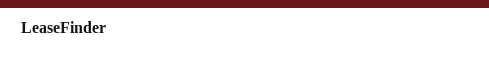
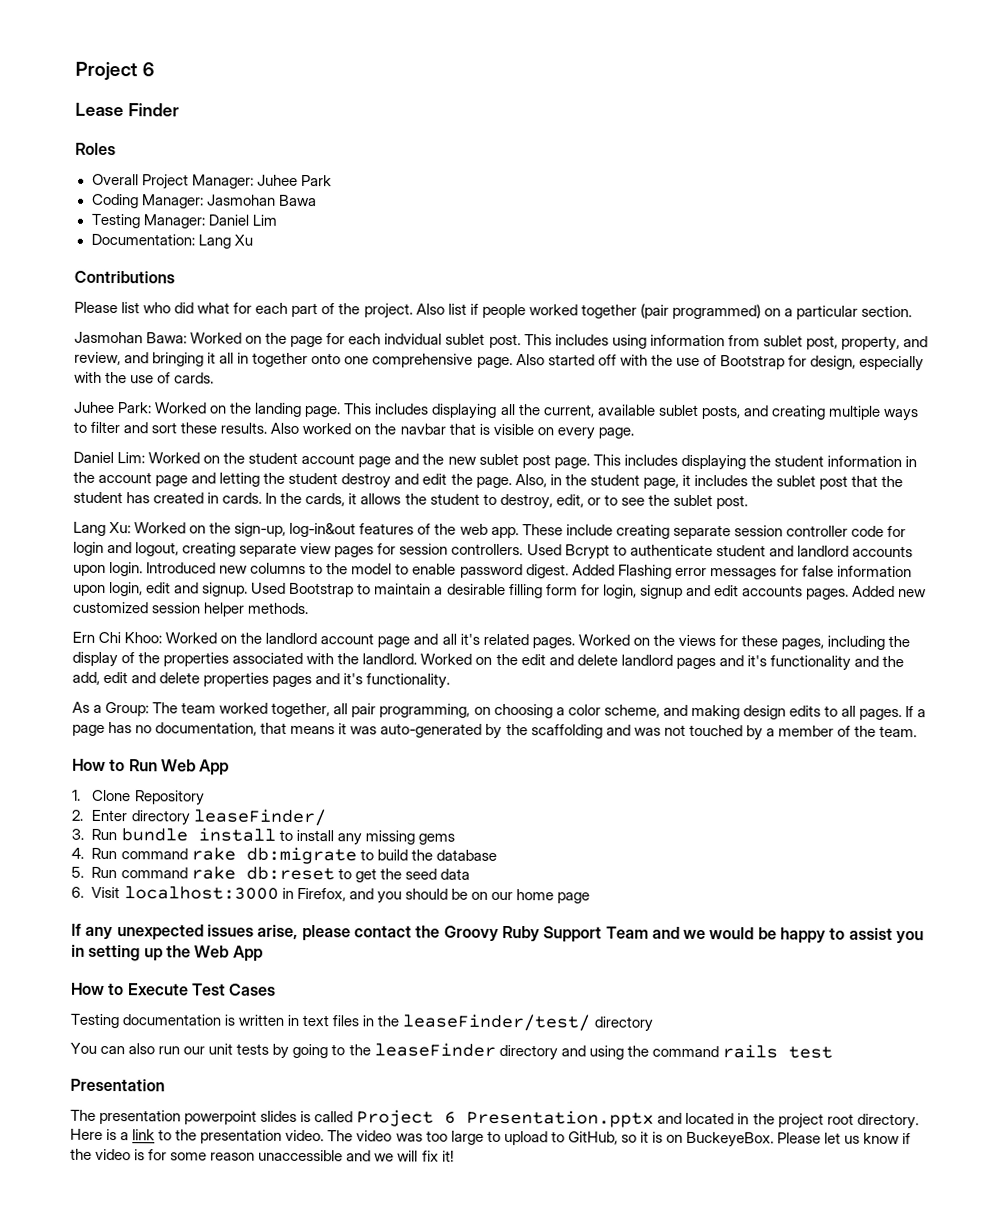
[21,21,106,33] LeaseFinder -> [75,61,156,81] [75,102,179,117] [75,142,116,156] [91,173,332,190] [91,193,317,209] [90,213,277,229] [90,233,253,249] [74,270,175,284] [74,301,913,320] [74,331,928,352] [74,351,925,372] [74,371,215,384] [73,401,919,422] [73,421,634,440] [73,451,917,471] [73,471,904,490] [73,491,748,510] [73,521,906,540] [73,541,913,560] [73,562,912,580] [73,582,928,600] [72,601,310,617] [72,631,911,650] [72,651,904,671] [72,671,451,689] [72,701,927,721] [72,722,918,741] [72,758,230,776] [72,789,205,806] [71,808,326,827] [71,827,455,846] [71,846,497,865] [71,866,470,883] [71,886,591,904] [71,923,925,944] [71,944,263,962] [71,982,277,996] [70,1013,653,1032] [70,1042,833,1061] [70,1078,165,1092] [70,1109,919,1130] [70,1128,912,1148] [70,1148,454,1162] Project 6 // Lease Finder // Roles // Overall Project Manager: Juhee Park // Coding Manager: Jasmohan Bawa // Testing Manager: Daniel Lim // Documentation: Lang Xu // Contributions // Please list who did what for each part of the project. Also list if people worked together (pair programmed) on a particular section. // Jasmohan Bawa: Worked on the page for each indvidual sublet post. This includes using information from sublet post, property, and review, and bringing it all in together onto one comprehensive page. Also started off with the use of Bootstrap for design, especially with the use of cards. // Juhee Park: Worked on the landing page. This includes displaying all the current, available sublet posts, and creating multiple ways to filter and sort these results. Also worked on the navbar that is visible on every page. // Daniel Lim: Worked on the student account page and the new sublet post page. This includes displaying the student information in the account page and letting the student destroy and edit the page. Also, in the student page, it includes the sublet post that the student has created in cards. In the cards, it allows the student to destroy, edit, or to see the sublet post. // Lang Xu: Worked on the sign-up, log-in&out features of the web app. These include creating separate session controller code for login and logout, creating separate view pages for session controllers. Used Bcrypt to authenticate student and landlord accounts upon login. Introduced new columns to the model to enable password digest. Added Flashing error messages for false information upon login, edit and signup. Used Bootstrap to maintain a desirable filling form for login, signup and edit accounts pages. Added new customized session helper methods. // Ern Chi Khoo: Worked on the landlord account page and all it's related pages. Worked on the views for these pages, including the display of the properties associated with the landlord. Worked on the edit and delete landlord pages and it's functionality and the add, edit and delete properties pages and it's functionality. // As a Group: The team worked together, all pair programming, on choosing a color scheme, and making design edits to all pages. If a page has no documentation, that means it was auto-generated by the scaffolding and was not touched by a member of the team. // How to Run Web App // 1. Clone Repository // 2. Enter directory leaseFinder/ // 3. Run bundle install to install any missing gems // 4. Run command rake db:migrate to build the database // 5. Run command rake db:reset to get the seed data // 6. Visit localhost:3000 in Firefox, and you should be on our home page // If any unexpected issues arise, please contact the Groovy Ruby Support Team and we would be happy to assist you in setting up the Web App // How to Execute Test Cases // Testing documentation is written in text files in the leaseFinder/test/ directory // You can also run our unit tests by going to the leaseFinder directory and using the command rails test // Presentation // The presentation powerpoint slides is called Project 6 Presentation.pptx and located in the project root directory. Here is a link to the presentation video. The video was too large to upload to GitHub, so it is on BuckeyeBox. Please let us know if the video is for some reason unaccessible and we will fix it!

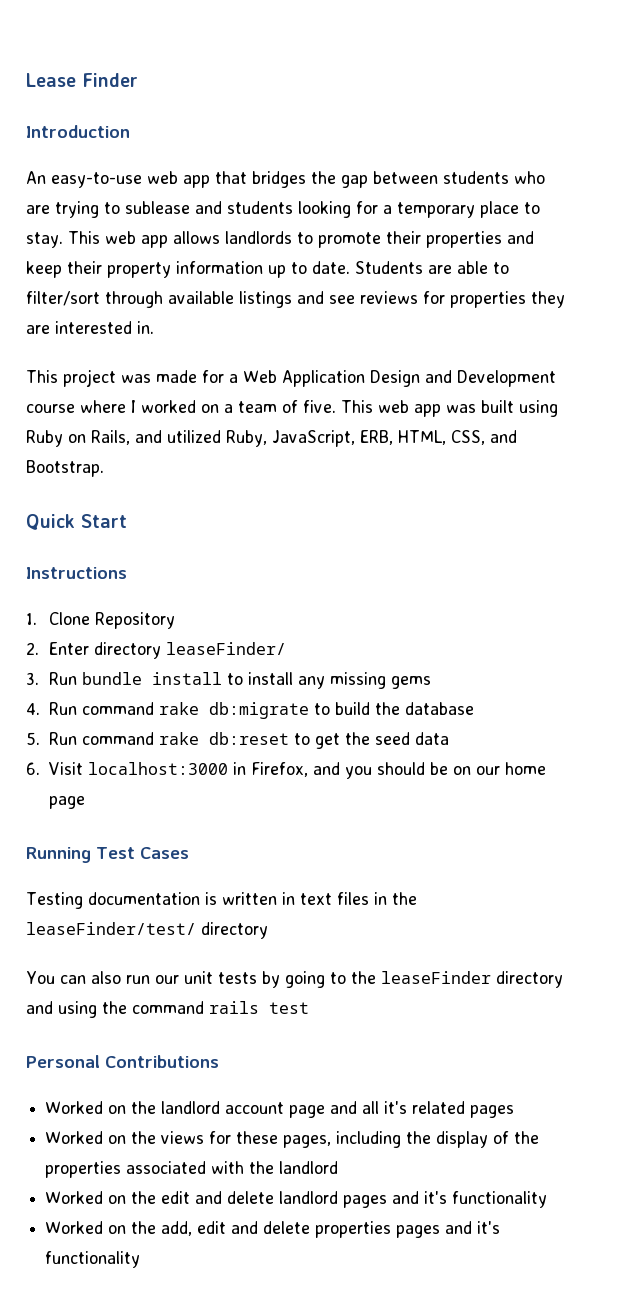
[75,61,156,81] Project 6 // -> (26, 80) none
[75,142,116,156] [91,173,332,190] [91,193,317,209] [90,213,277,229] [90,233,253,249] [74,270,175,284] [74,301,913,320] [74,331,928,352] [74,351,925,372] [74,371,215,384] [73,401,919,422] [73,421,634,440] [73,451,917,471] [73,471,904,490] [73,491,748,510] [73,521,906,540] [73,541,913,560] [73,562,912,580] [73,582,928,600] [72,601,310,617] [72,631,911,650] [72,651,904,671] [72,671,451,689] [72,701,927,721] [72,722,918,741] [72,758,230,776] Roles // Overall Project Manager: Juhee Park // Coding Manager: Jasmohan Bawa // Testing Manager: Daniel Lim // Documentation: Lang Xu // Contributions // Please list who did what for each part of the project. Also list if people worked together (pair programmed) on a particular section. // Jasmohan Bawa: Worked on the page for each indvidual sublet post. This includes using information from sublet post, property, and review, and bringing it all in together onto one comprehensive page. Also started off with the use of Bootstrap for design, especially with the use of cards. // Juhee Park: Worked on the landing page. This includes displaying all the current, available sublet posts, and creating multiple ways to filter and sort these results. Also worked on the navbar that is visible on every page. // Daniel Lim: Worked on the student account page and the new sublet post page. This includes displaying the student information in the account page and letting the student destroy and edit the page. Also, in the student page, it includes the sublet post that the student has created in cards. In the cards, it allows the student to destroy, edit, or to see the sublet post. // Lang Xu: Worked on the sign-up, log-in&out features of the web app. These include creating separate session controller code for login and logout, creating separate view pages for session controllers. Used Bcrypt to authenticate student and landlord accounts upon login. Introduced new columns to the model to enable password digest. Added Flashing error messages for false information upon login, edit and signup. Used Bootstrap to maintain a desirable filling form for login, signup and edit accounts pages. Added new customized session helper methods. // Ern Chi Khoo: Worked on the landlord account page and all it's related pages. Worked on the views for these pages, including the display of the properties associated with the landlord. Worked on the edit and delete landlord pages and it's functionality and the add, edit and delete properties pages and it's functionality. // As a Group: The team worked together, all pair programming, on choosing a color scheme, and making design edits to all pages. If a page has no documentation, that means it was auto-generated by the scaffolding and was not touched by a member of the team. // How to Run Web App -> [26,125,130,138] [26,171,545,188] [26,201,540,218] [26,231,534,248] [26,261,509,278] [26,291,565,308] [26,321,154,334] [26,369,556,387] [26,400,558,417] [26,430,517,447] [26,460,104,477] [26,514,127,530] [26,567,127,579] Introduction // An easy-to-use web app that bridges the gap between students who are trying to sublease and students looking for a temporary place to stay. This web app allows landlords to promote their properties and keep their property information up to date. Students are able to filter/sort through available listings and see reviews for properties they are interested in. // This project was made for a Web Application Design and Development course where I worked on a team of five. This web app was built using Ruby on Rails, and utilized Ruby, JavaScript, ERB, HTML, CSS, and Bootstrap. // Quick Start // Instructions
[71,923,925,944] [71,944,263,962] [71,982,189,996] If any unexpected issues arise, please contact the Groovy Ruby Support Team and we would be happy to assist you in setting up the Web App // How to Execute -> [26,847,91,863] Running
[70,1078,165,1092] [70,1109,919,1130] [70,1128,912,1148] [70,1148,454,1162] Presentation // The presentation powerpoint slides is called Project 6 Presentation.pptx and located in the project root directory. Here is a link to the presentation video. The video was too large to upload to GitHub, so it is on BuckeyeBox. Please let us know if the video is for some reason unaccessible and we will fix it! -> [26,1055,219,1068] [45,1101,515,1118] [45,1131,540,1148] [45,1161,339,1178] [45,1191,548,1208] [45,1221,501,1238] [45,1251,141,1268] Personal Contributions // Worked on the landlord account page and all it's related pages // Worked on the views for these pages, including the display of the properties associated with the landlord // Worked on the edit and delete landlord pages and it's functionality // Worked on the add, edit and delete properties pages and it's functionality

